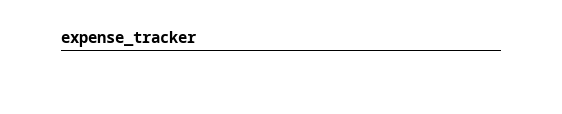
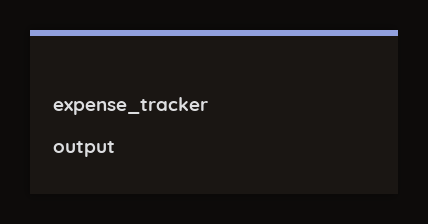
(197, 39) none -> [53,141,115,157] // output

